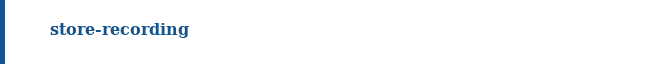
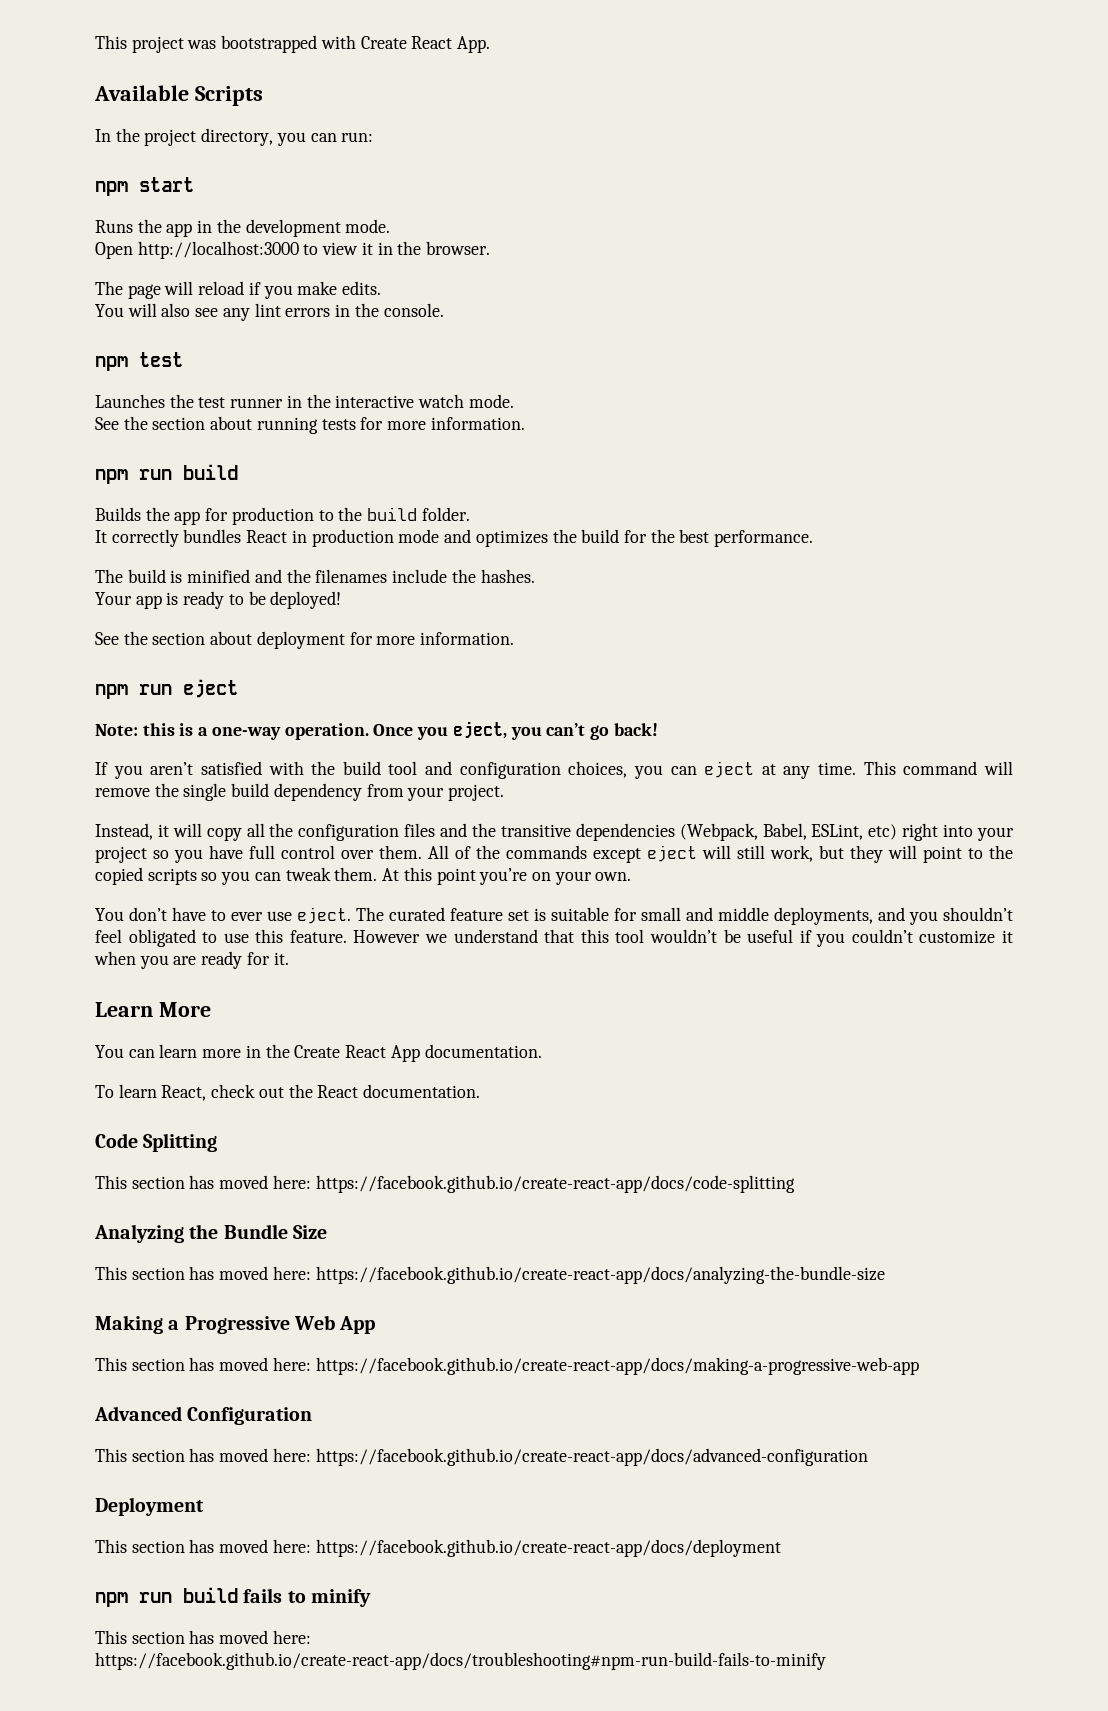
[50,23,189,38] store-recording -> [95,35,491,53] [94,85,263,106] [95,128,374,146] [95,177,194,196] [95,219,391,237] [95,241,491,259] [95,281,382,299] [95,303,444,321] [95,352,183,371] [95,394,514,408] [95,416,525,434] [95,464,238,484] [95,507,470,525] [95,529,814,547] [95,569,535,583] [95,591,342,609] [95,631,515,649] [95,679,238,699] [95,721,658,740] [95,761,1014,779] [95,783,505,801] [95,823,1015,841] [95,845,1013,863] [95,867,632,885] [95,907,1013,925] [95,929,1013,947] [94,951,289,969] [95,1002,211,1017] [95,1044,542,1062] [95,1084,481,1101] [95,1133,218,1152] [95,1175,795,1193] [94,1224,327,1243] [95,1266,885,1284] [95,1315,376,1334] [95,1357,919,1375] [94,1406,313,1425] [95,1448,868,1466] [95,1497,204,1516] [95,1539,781,1557] [95,1587,371,1607] [95,1630,311,1644] [95,1652,826,1670] This project was bootstrapped with Create React App. // Available Scripts // In the project directory, you can run: // npm start // Runs the app in the development mode. // Open http://localhost:3000 to view it in the browser. // The page will reload if you make edits. // You will also see any lint errors in the console. // npm test // Launches the test runner in the interactive watch mode. // See the section about running tests for more information. // npm run build // Builds the app for production to the build folder. // It correctly bundles React in production mode and optimizes the build for the best performance. // The build is minified and the filenames include the hashes. // Your app is ready to be deployed! // See the section about deployment for more information. // npm run eject // Note: this is a one-way operation. Once you eject, you can’t go back! // If you aren’t satisfied with the build tool and configuration choices, you can eject at any time. This command will remove the single build dependency from your project. // Instead, it will copy all the configuration files and the transitive dependencies (Webpack, Babel, ESLint, etc) right into your project so you have full control over them. All of the commands except eject will still work, but they will point to the copied scripts so you can tweak them. At this point you’re on your own. // You don’t have to ever use eject. The curated feature set is suitable for small and middle deployments, and you shouldn’t feel obligated to use this feature. However we understand that this tool wouldn’t be useful if you couldn’t customize it when you are ready for it. // Learn More // You can learn more in the Create React App documentation. // To learn React, check out the React documentation. // Code Splitting // This section has moved here: https://facebook.github.io/create-react-app/docs/code-splitting // Analyzing the Bundle Size // This section has moved here: https://facebook.github.io/create-react-app/docs/analyzing-the-bundle-size // Making a Progressive Web App // This section has moved here: https://facebook.github.io/create-react-app/docs/making-a-progressive-web-app // Advanced Configuration // This section has moved here: https://facebook.github.io/create-react-app/docs/advanced-configuration // Deployment // This section has moved here: https://facebook.github.io/create-react-app/docs/deployment // npm run build fails to minify // This section has moved here: https://facebook.github.io/create-react-app/docs/troubleshooting#npm-run-build-fails-to-minify

